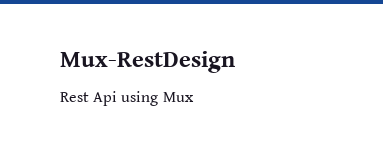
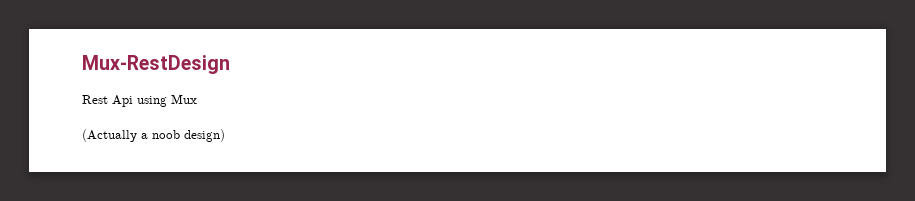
(194, 97) none -> [82,129,225,142] // (Actually a noob design)

